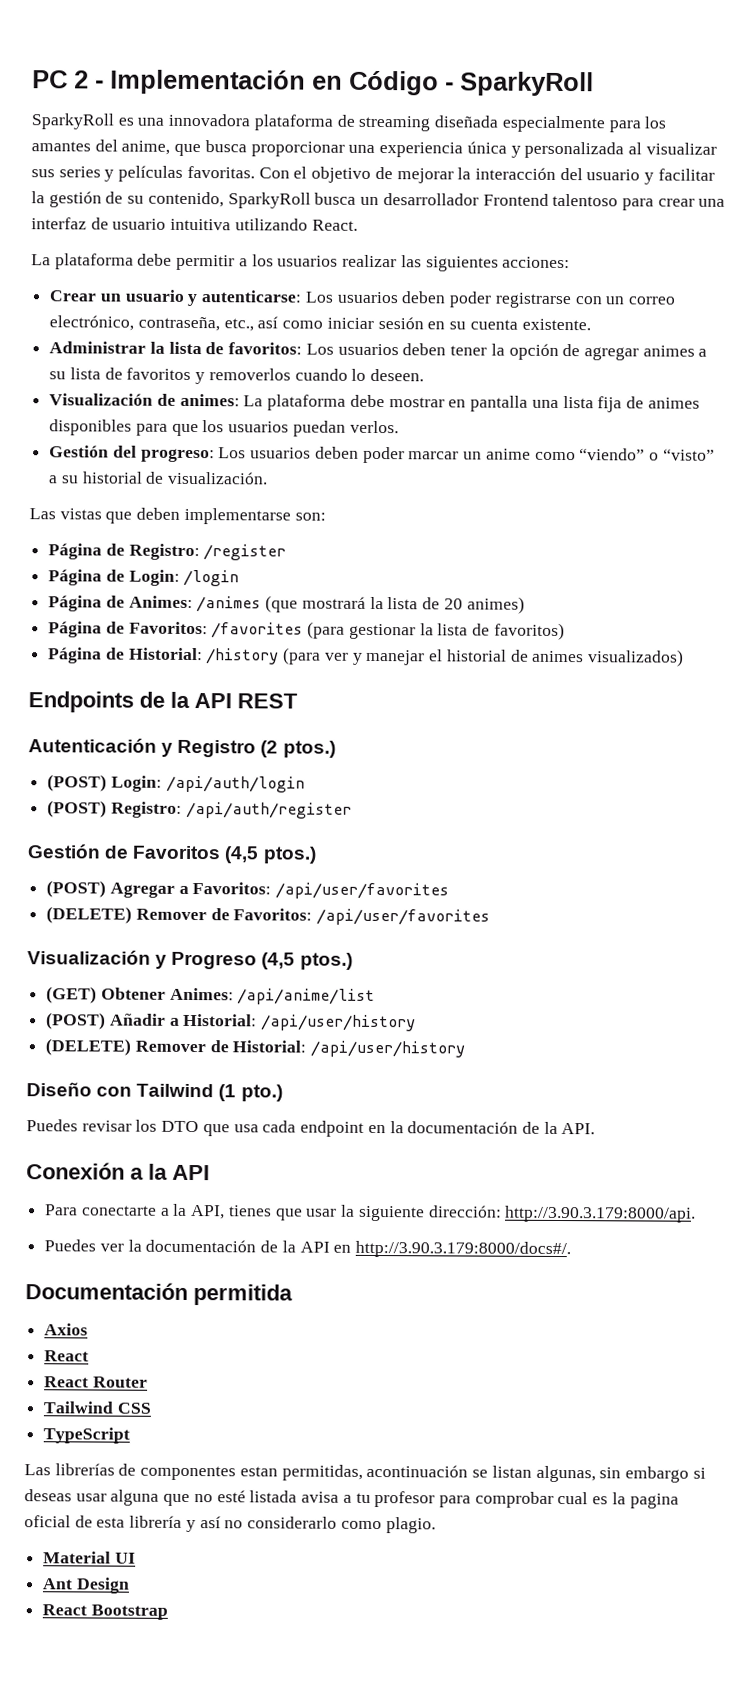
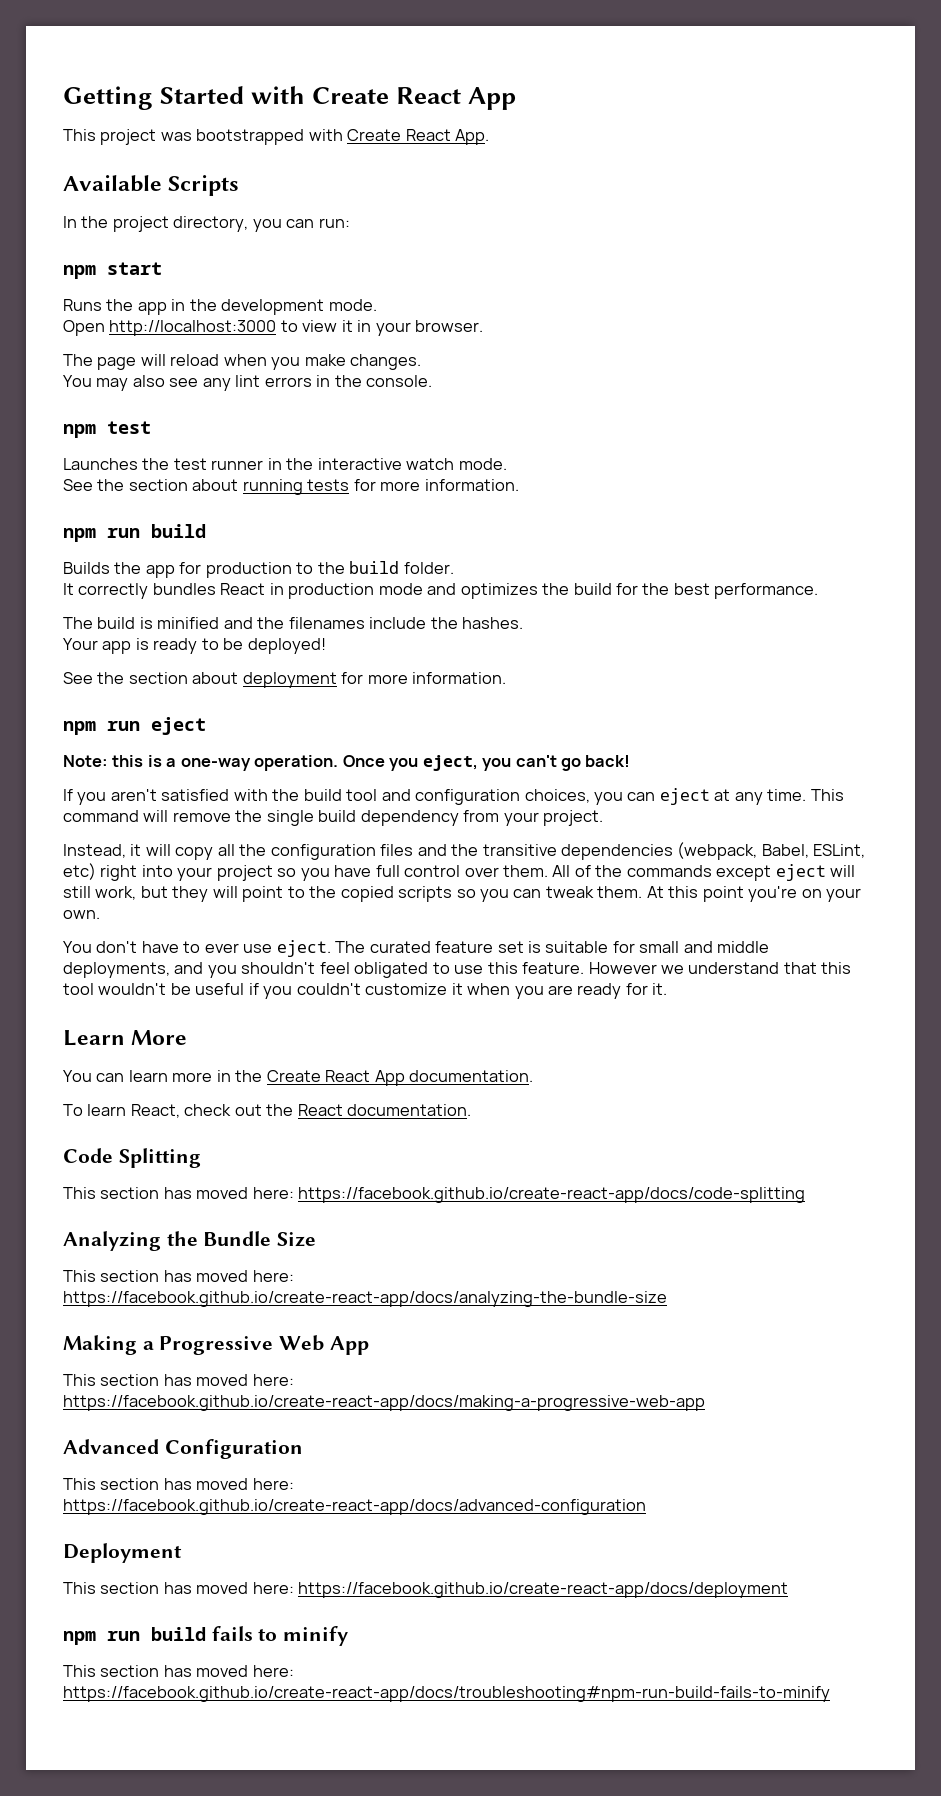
[32,69,594,97] [31,113,667,133] [31,139,717,159] [31,165,715,185] [31,191,726,211] [31,217,358,231] [31,253,571,272] [49,289,675,309] [49,315,591,332] [49,341,708,361] [49,367,425,385] [49,393,700,413] [49,419,399,437] [49,445,715,464] [48,471,269,485] [29,507,326,525] [48,543,287,561] [48,569,240,587] [48,595,525,614] [48,621,565,641] [47,647,684,667] [28,691,298,713] [28,738,336,758] [47,774,305,793] [47,800,352,819] [27,844,317,864] [46,880,450,900] [46,906,491,926] [27,950,353,970] [46,986,376,1006] [46,1012,417,1032] [45,1038,466,1058] [26,1082,283,1102] [26,1119,596,1137] [26,1162,210,1181] [45,1203,697,1223] [44,1239,572,1259] [25,1282,293,1306] [44,1323,89,1336] [44,1350,90,1362] [44,1376,148,1388] [43,1401,151,1414] [43,1427,131,1444] [24,1463,706,1483] [24,1489,679,1509] [24,1515,436,1534] [43,1551,136,1564] [42,1577,130,1594] [42,1604,168,1620] PC 2 - Implementación en Código - SparkyRoll // SparkyRoll es una innovadora plataforma de streaming diseñada especialmente para los amantes del anime, que busca proporcionar una experiencia única y personalizada al visualizar sus series y películas favoritas. Con el objetivo de mejorar la interacción del usuario y facilitar la gestión de su contenido, SparkyRoll busca un desarrollador Frontend talentoso para crear una interfaz de usuario intuitiva utilizando React. // La plataforma debe permitir a los usuarios realizar las siguientes acciones: // Crear un usuario y autenticarse: Los usuarios deben poder registrarse con un correo electrónico, contraseña, etc., así como iniciar sesión en su cuenta existente. // Administrar la lista de favoritos: Los usuarios deben tener la opción de agregar animes a su lista de favoritos y removerlos cuando lo deseen. // Visualización de animes: La plataforma debe mostrar en pantalla una lista fija de animes disponibles para que los usuarios puedan verlos. // Gestión del progreso: Los usuarios deben poder marcar un anime como “viendo” o “visto” a su historial de visualización. // Las vistas que deben implementarse son: // Página de Registro: /register // Página de Login: /login // Página de Animes: /animes (que mostrará la lista de 20 animes) // Página de Favoritos: /favorites (para gestionar la lista de favoritos) // Página de Historial: /history (para ver y manejar el historial de animes visualizados) // Endpoints de la API REST // Autenticación y Registro (2 ptos.) // (POST) Login: /api/auth/login // (POST) Registro: /api/auth/register // Gestión de Favoritos (4,5 ptos.) // (POST) Agregar a Favoritos: /api/user/favorites // (DELETE) Remover de Favoritos: /api/user/favorites // Visualización y Progreso (4,5 ptos.) // (GET) Obtener Animes: /api/anime/list // (POST) Añadir a Historial: /api/user/history // (DELETE) Remover de Historial: /api/user/history // Diseño con Tailwind (1 pto.) // Puedes revisar los DTO que usa cada endpoint en la documentación de la API. // Conexión a la API // Para conectarte a la API, tienes que usar la siguiente dirección: http://3.90.3.179:8000/api. // Puedes ver la documentación de la API en http://3.90.3.179:8000/docs#/. // Documentación permitida // Axios // React // React Router // Tailwind CSS // TypeScript // Las librerías de componentes estan permitidas, acontinuación se listan algunas, sin embargo si deseas usar alguna que no esté listada avisa a tu profesor para comprobar cual es la pagina oficial de esta librería y así no considerarlo como plagio. // Material UI // Ant Design // React Bootstrap -> [63,86,517,110] [63,129,490,145] [63,175,240,196] [63,216,350,232] [63,262,162,279] [63,299,377,315] [63,320,484,336] [63,354,422,370] [63,375,433,391] [63,421,151,438] [63,458,507,470] [63,479,519,495] [63,524,206,542] [63,561,454,578] [63,583,819,599] [63,617,524,629] [63,638,326,654] [63,672,507,688] [63,717,206,735] [63,755,631,771] [63,788,844,805] [63,810,604,826] [63,842,866,860] [63,863,856,881] [63,886,862,902] [63,910,100,919] [63,940,770,957] [63,962,852,978] [63,983,668,999] [63,1030,188,1046] [63,1070,534,1086] [63,1104,472,1118] [63,1148,201,1168] [63,1187,806,1203] [63,1231,317,1251] [63,1270,294,1282] [63,1291,667,1307] [63,1335,369,1355] [63,1374,294,1386] [63,1395,705,1411] [63,1439,303,1459] [63,1478,294,1490] [63,1499,646,1515] [63,1543,182,1563] [63,1582,789,1598] [63,1626,349,1646] [63,1665,294,1677] [63,1686,830,1702] Getting Started with Create React App // This project was bootstrapped with Create React App. // Available Scripts // In the project directory, you can run: // npm start // Runs the app in the development mode. // Open http://localhost:3000 to view it in your browser. // The page will reload when you make changes. // You may also see any lint errors in the console. // npm test // Launches the test runner in the interactive watch mode. // See the section about running tests for more information. // npm run build // Builds the app for production to the build folder. // It correctly bundles React in production mode and optimizes the build for the best performance. // The build is minified and the filenames include the hashes. // Your app is ready to be deployed! // See the section about deployment for more information. // npm run eject // Note: this is a one-way operation. Once you eject, you can't go back! // If you aren't satisfied with the build tool and configuration choices, you can eject at any time. This command will remove the single build dependency from your project. // Instead, it will copy all the configuration files and the transitive dependencies (webpack, Babel, ESLint, etc) right into your project so you have full control over them. All of the commands except eject will still work, but they will point to the copied scripts so you can tweak them. At this point you're on your own. // You don't have to ever use eject. The curated feature set is suitable for small and middle deployments, and you shouldn't feel obligated to use this feature. However we understand that this tool wouldn't be useful if you couldn't customize it when you are ready for it. // Learn More // You can learn more in the Create React App documentation. // To learn React, check out the React documentation. // Code Splitting // This section has moved here: https://facebook.github.io/create-react-app/docs/code-splitting // Analyzing the Bundle Size // This section has moved here: https://facebook.github.io/create-react-app/docs/analyzing-the-bundle-size // Making a Progressive Web App // This section has moved here: https://facebook.github.io/create-react-app/docs/making-a-progressive-web-app // Advanced Configuration // This section has moved here: https://facebook.github.io/create-react-app/docs/advanced-configuration // Deployment // This section has moved here: https://facebook.github.io/create-react-app/docs/deployment // npm run build fails to minify // This section has moved here: https://facebook.github.io/create-react-app/docs/troubleshooting#npm-run-build-fails-to-minify

